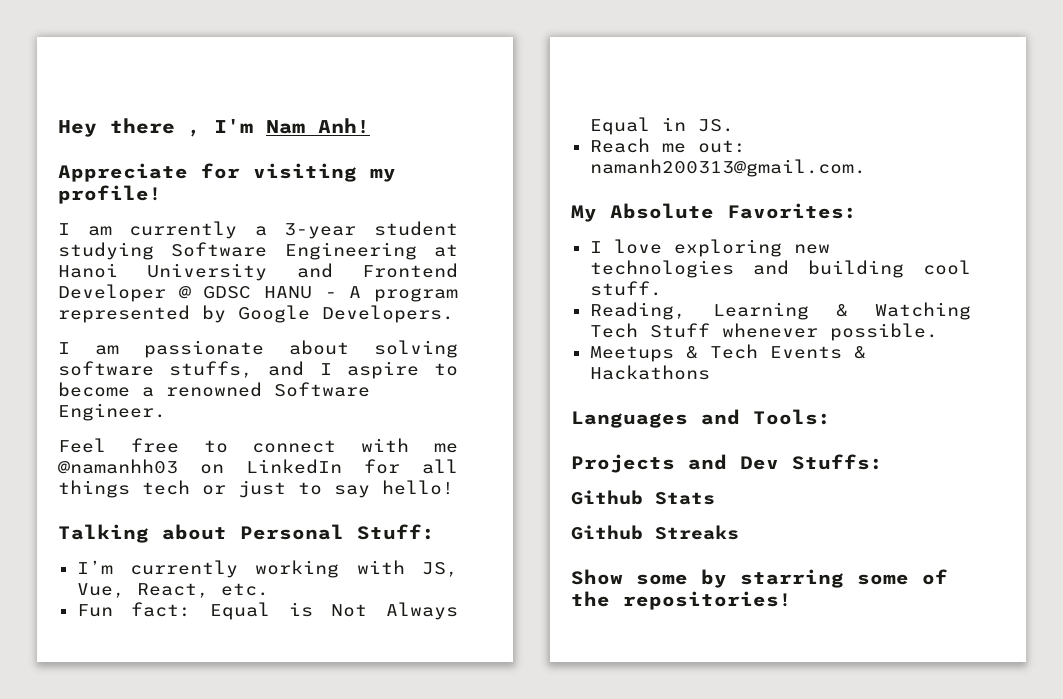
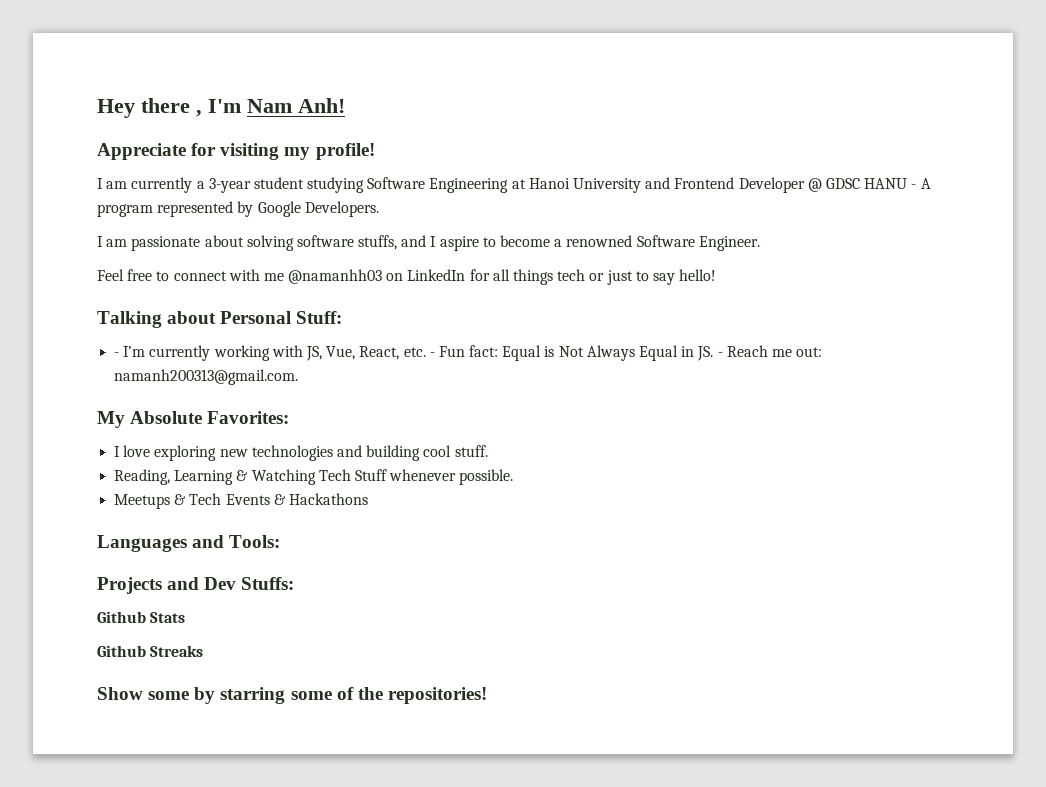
(435, 532) none -> [114,352,120,357] -
(269, 589) // -> [429,352,435,357] -
(734, 125) // -> [717,352,723,357] -

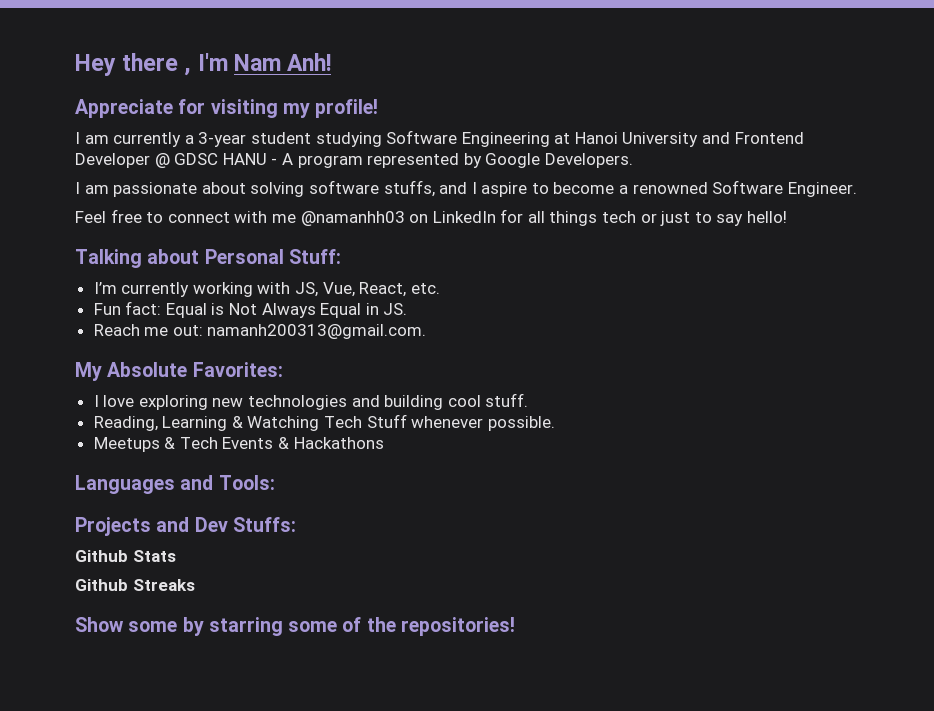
[114,352,120,357] - -> (341, 256) none
[429,352,435,357] - -> (440, 288) //
[717,352,723,357] - -> (408, 309) //

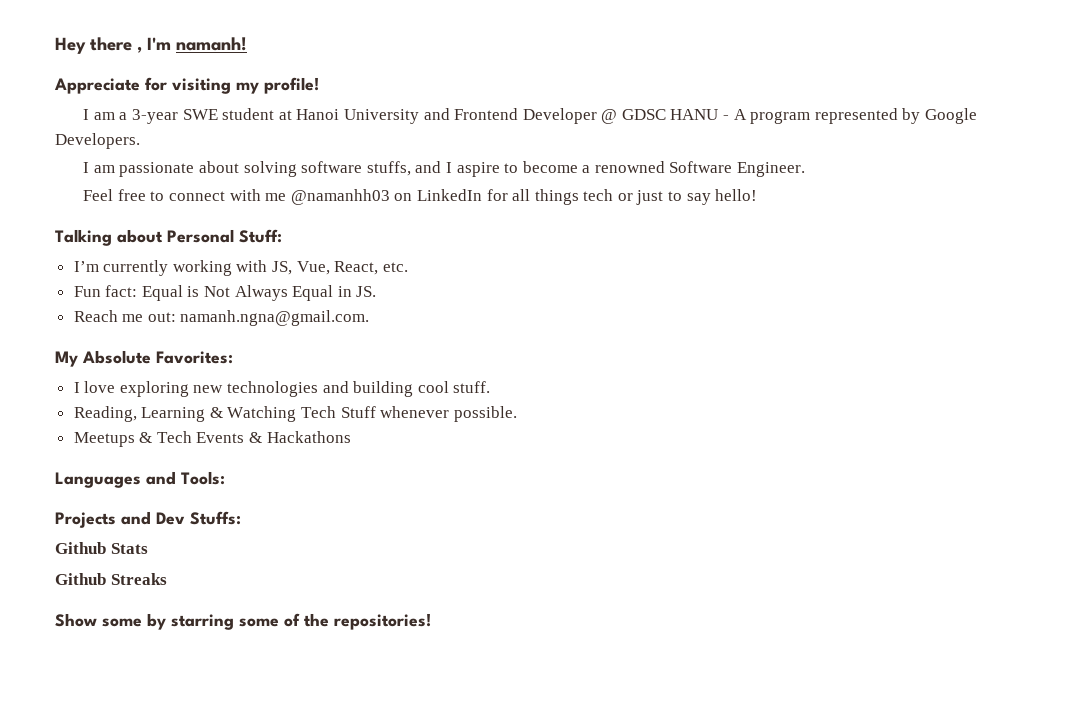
[233,53,332,71] Nam Anh! -> [176,37,247,51] namanh!
[113,132,182,147] currently -> (115, 116) none
[250,130,550,147] student studying Software Engineering -> [182,108,275,120] SWE student
[207,324,427,339] namanh200313@gmail.com. -> [180,310,370,326] namanh.ngna@gmail.com.

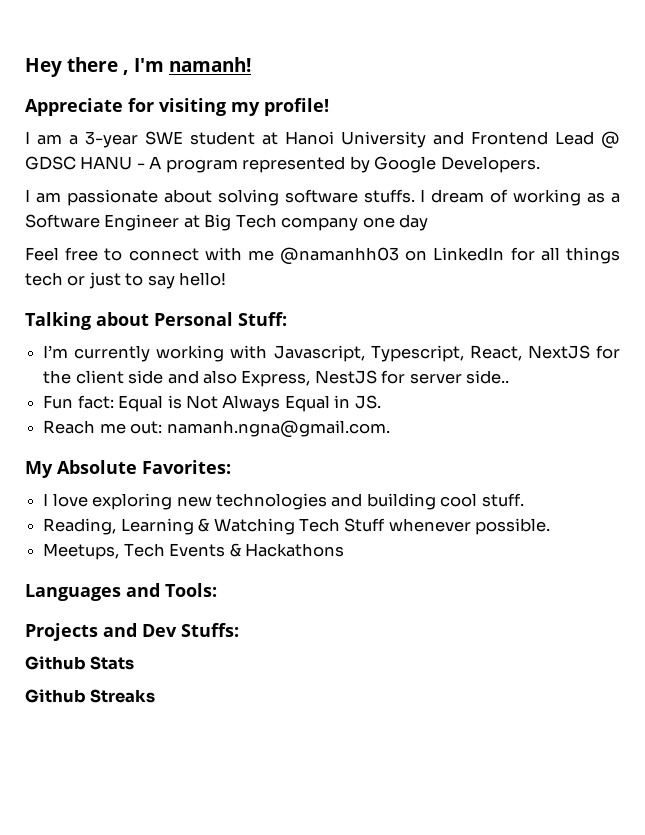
[522,108,597,124] Developer -> [555,131,594,145] Lead
[366,161,806,177] stuffs, and I aspire to become a renowned Software Engineer. -> [363,189,620,206] [25,214,429,231] stuffs. I dream of working as a Software Engineer at Big Tech company one day
[272,261,408,275] JS, Vue, React, etc. -> [273,345,620,362] [43,370,510,387] Javascript, Typescript, React, NextJS for the client side and also Express, NestJS for server side..
[73,432,153,447] Meetups & -> [43,543,120,560] Meetups,
[55,613,431,630] // Show some by starring some of the repositories! -> (156, 696) none

